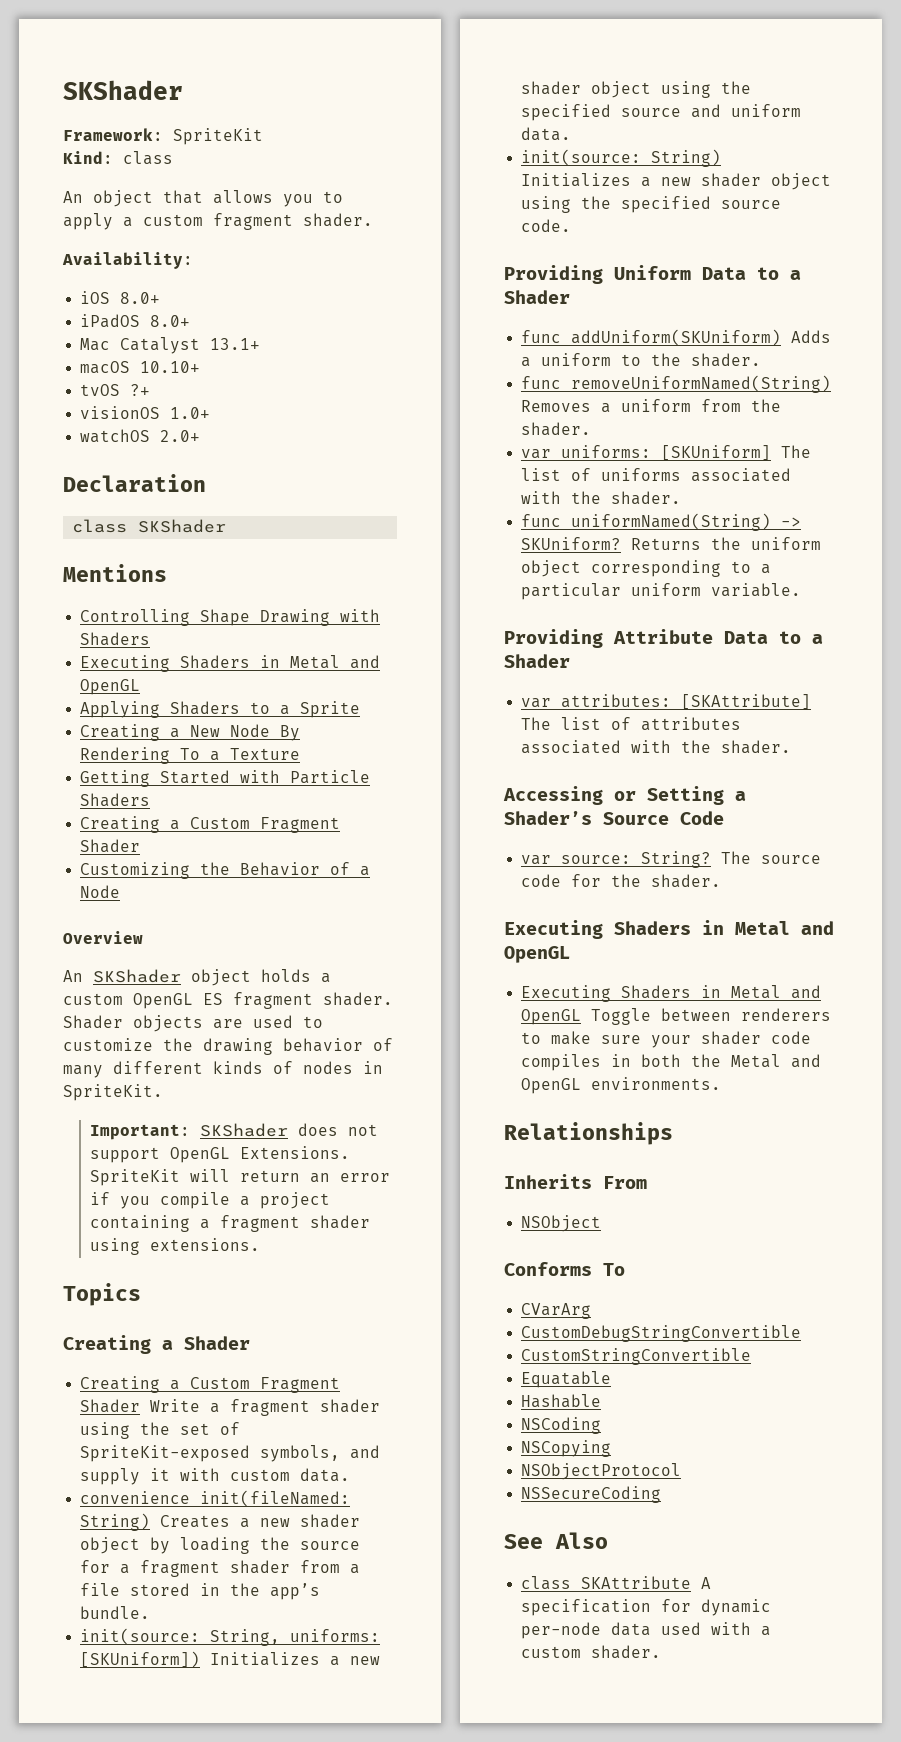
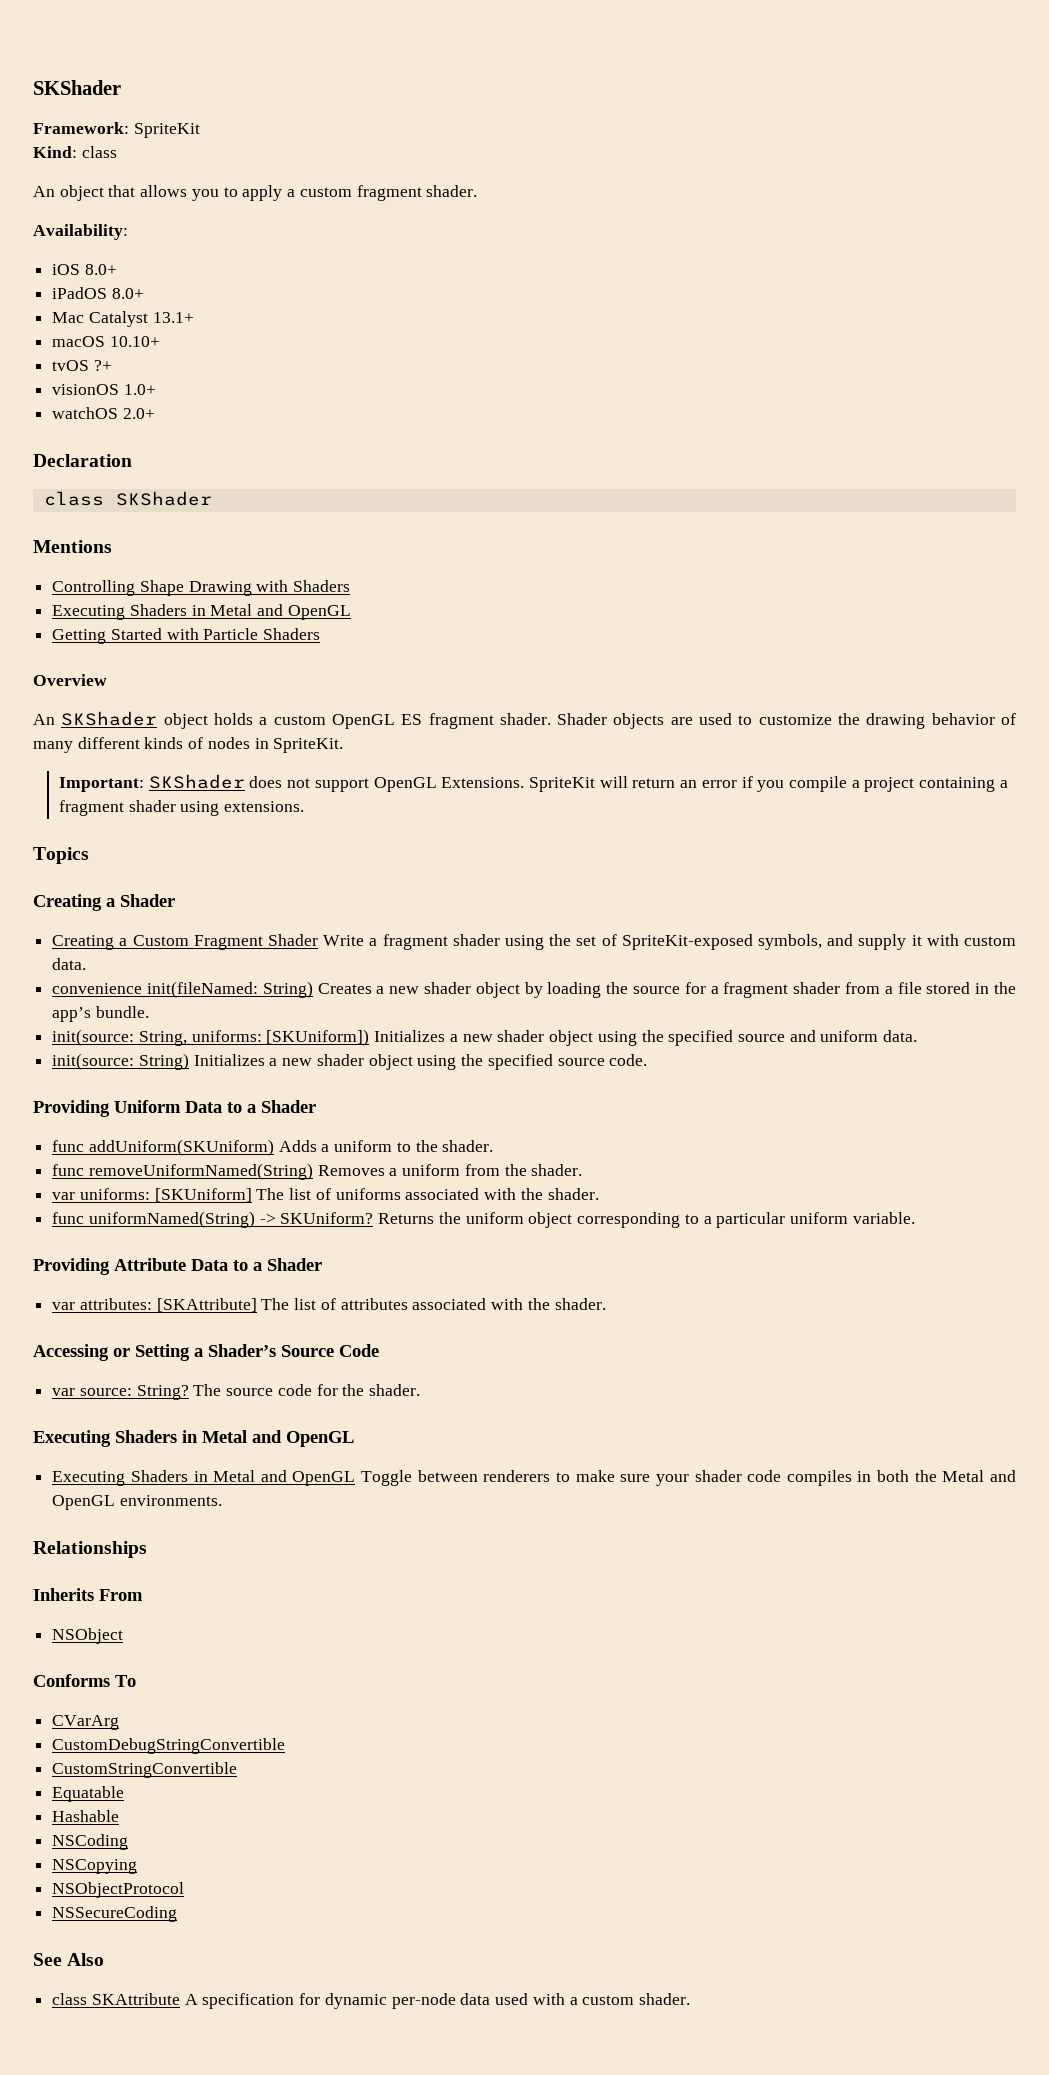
[80,701,361,718] [80,724,301,741] [80,747,301,764] // Applying Shaders to a Sprite // Creating a New Node By Rendering To a Texture -> (351, 612) none
[80,816,341,833] [80,839,141,853] [80,862,371,879] [80,885,121,898] // Creating a Custom Fragment Shader // Customizing the Behavior of a Node -> (321, 634) none

